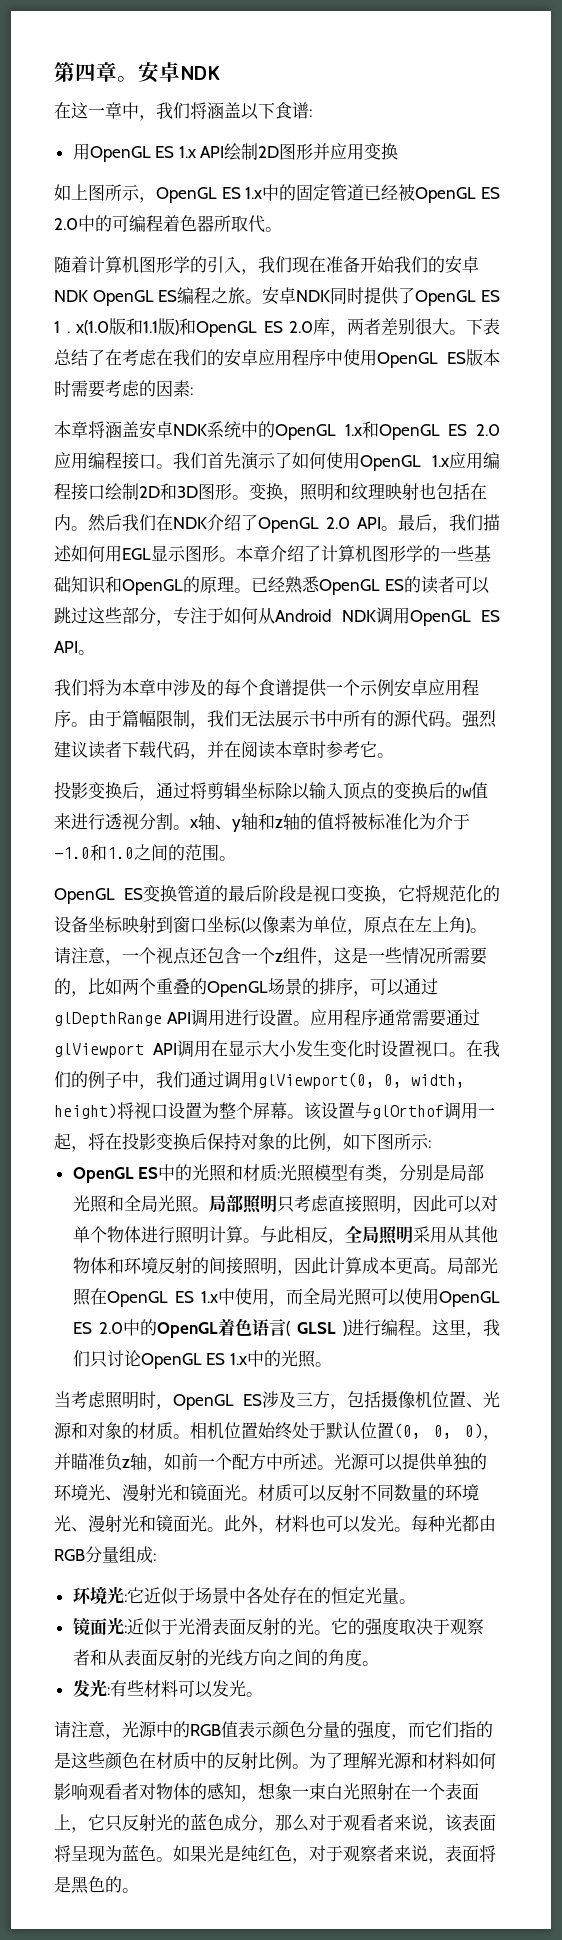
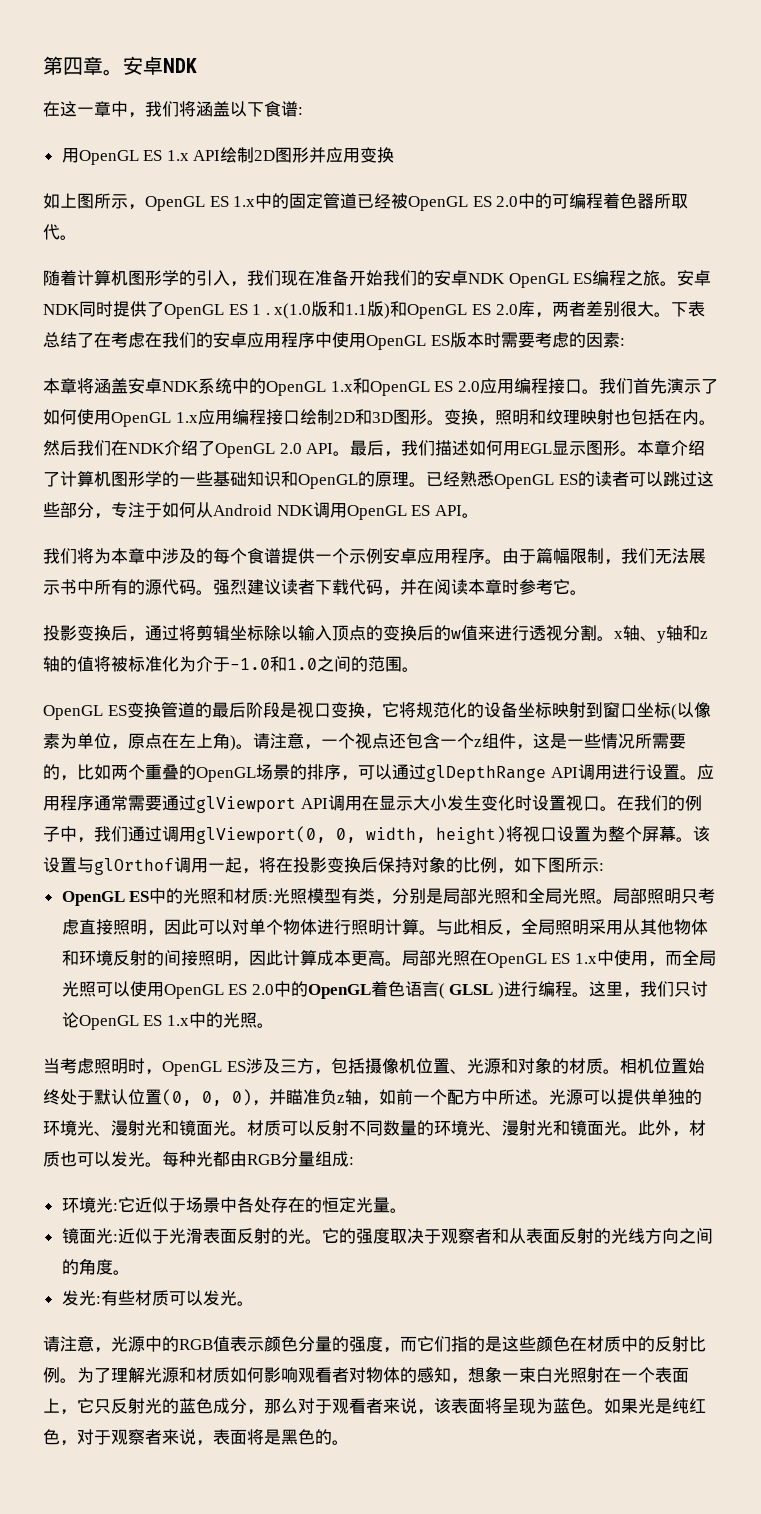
[292,1515,309,1532] 料 -> [43,1151,60,1167] 质
[160,1680,178,1697] 料 -> [151,1290,169,1306] 质
[445,1752,462,1769] 料 -> [213,1367,230,1383] 质

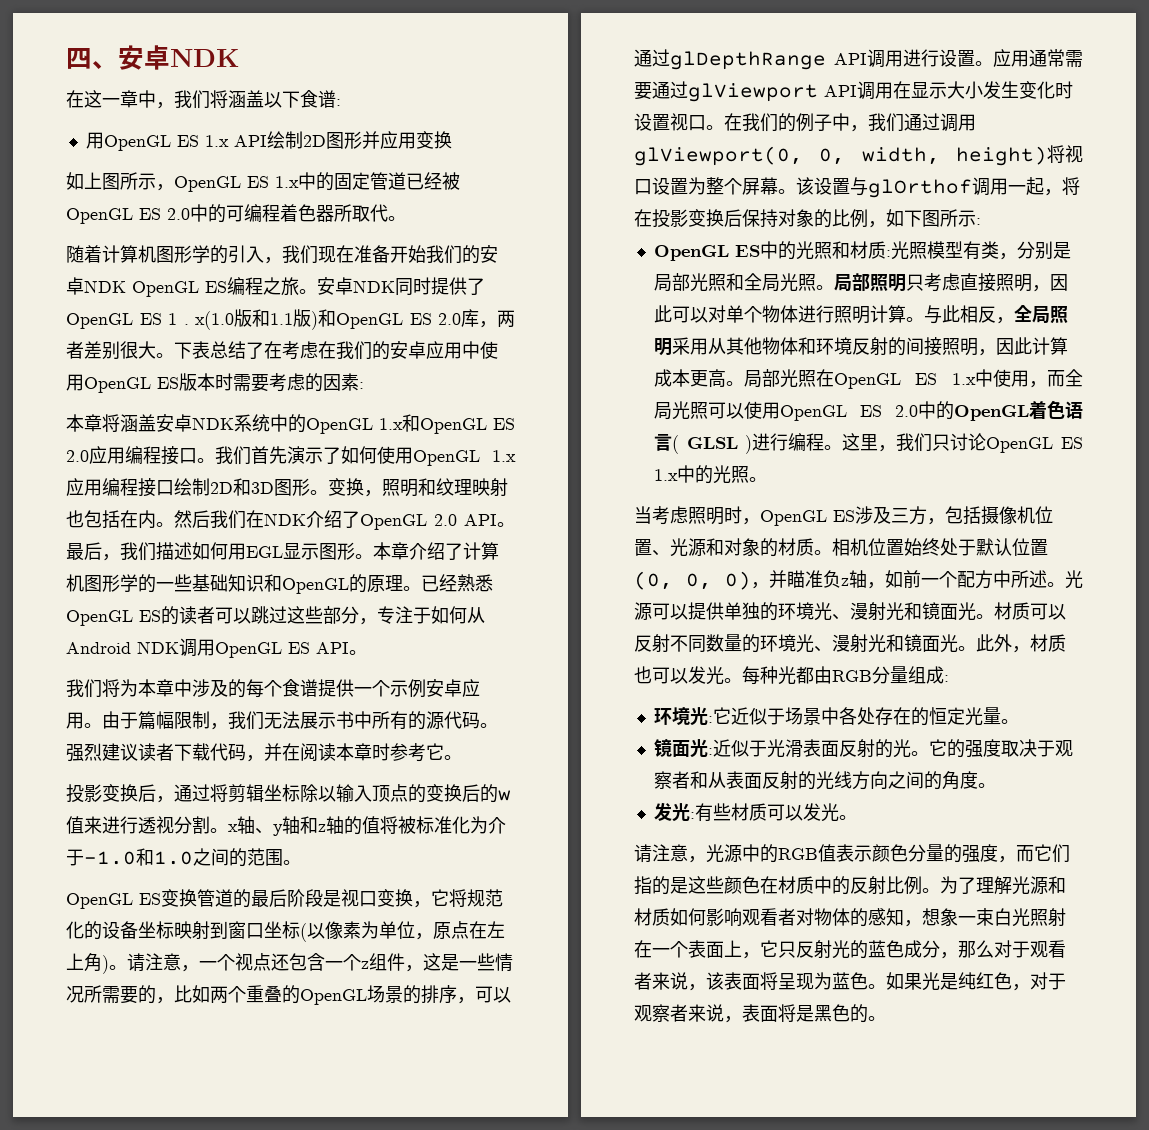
[43,56,123,76] 第四章。 -> [66,48,118,69] 四、
[281,332,315,348] 程序 -> (462, 350) none
[451,548,485,564] 程序 -> (84, 720) none
[60,795,94,811] 程序 -> (1029, 58) none

